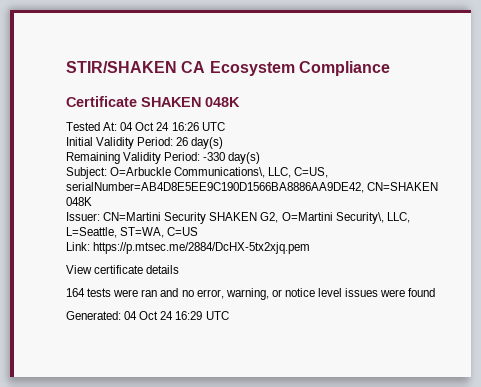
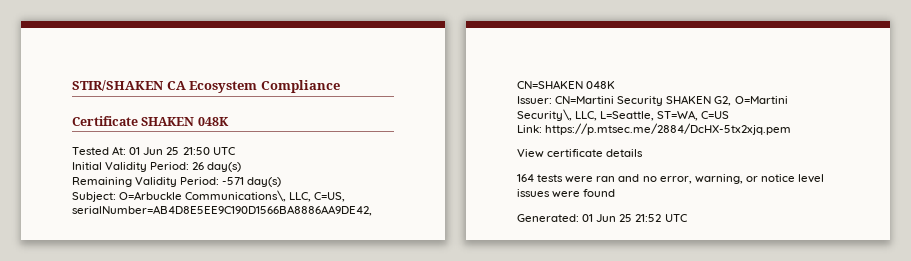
[120,122,199,131] 04 Oct 24 16:26 -> [129,147,210,155] 01 Jun 25 21:50
[203,152,226,161] -330 -> [222,177,245,185] -571
[124,311,203,320] 04 Oct 24 16:29 -> [582,214,662,222] 01 Jun 25 21:52

